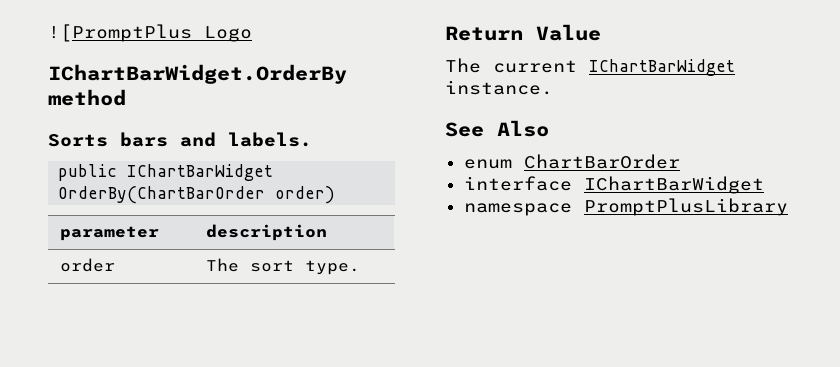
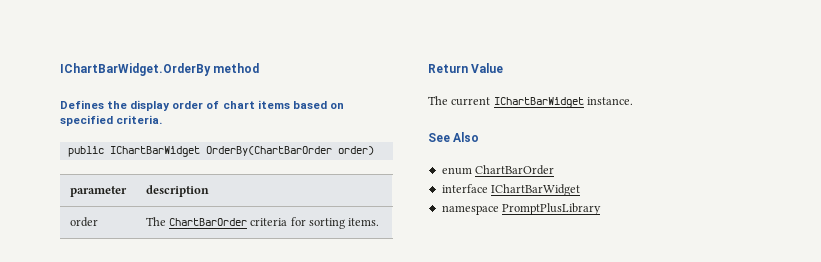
[48,24,252,42] ![PromptPlus Logo // -> (60, 69) none
[48,132,312,147] Sorts bars and labels. -> [60,100,344,111] [60,115,163,126] Defines the display order of chart items based on specified criteria.
[249,260,360,275] sort type. -> [168,217,380,229] ChartBarOrder criteria for sorting items.

